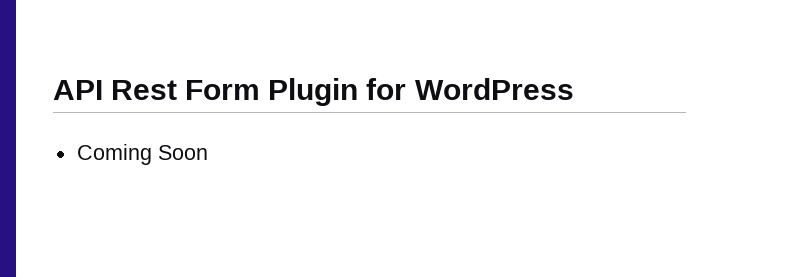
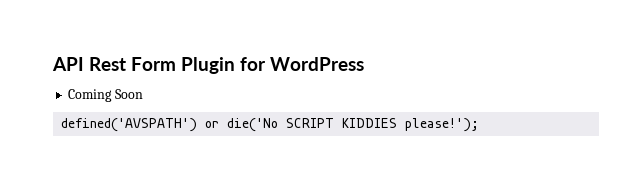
(208, 152) none -> [61,118,480,132] // defined('AVSPATH') or die('No SCRIPT KIDDIES please!');

